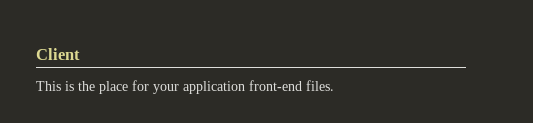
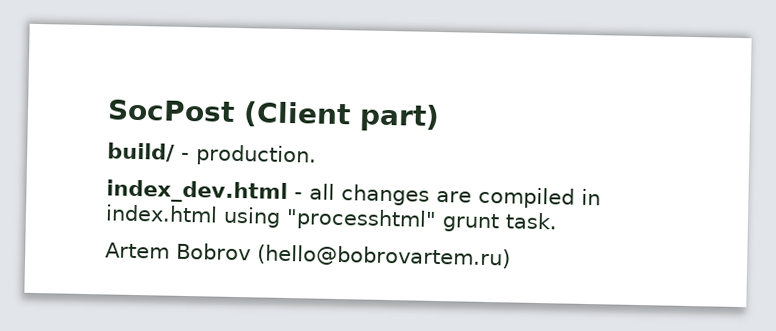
[36,48,80,60] [36,80,334,94] Client // This is the place for your application front-end files. -> [107,99,440,133] [107,142,317,167] [106,179,601,209] [105,204,558,233] [105,242,511,269] SocPost (Client part) // build/ - production. // index_dev.html - all changes are compiled in index.html using "processhtml" grunt task. // Artem Bobrov (hello@bobrovartem.ru)

